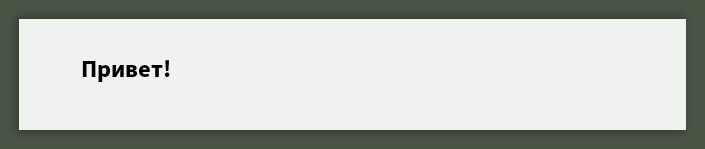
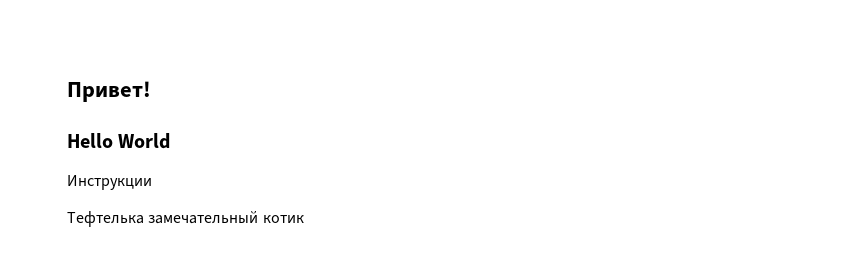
(171, 71) none -> [67,133,171,149] [67,175,152,190] [67,211,304,227] // Hello World // Инструкции // Тефтелька замечательный котик

